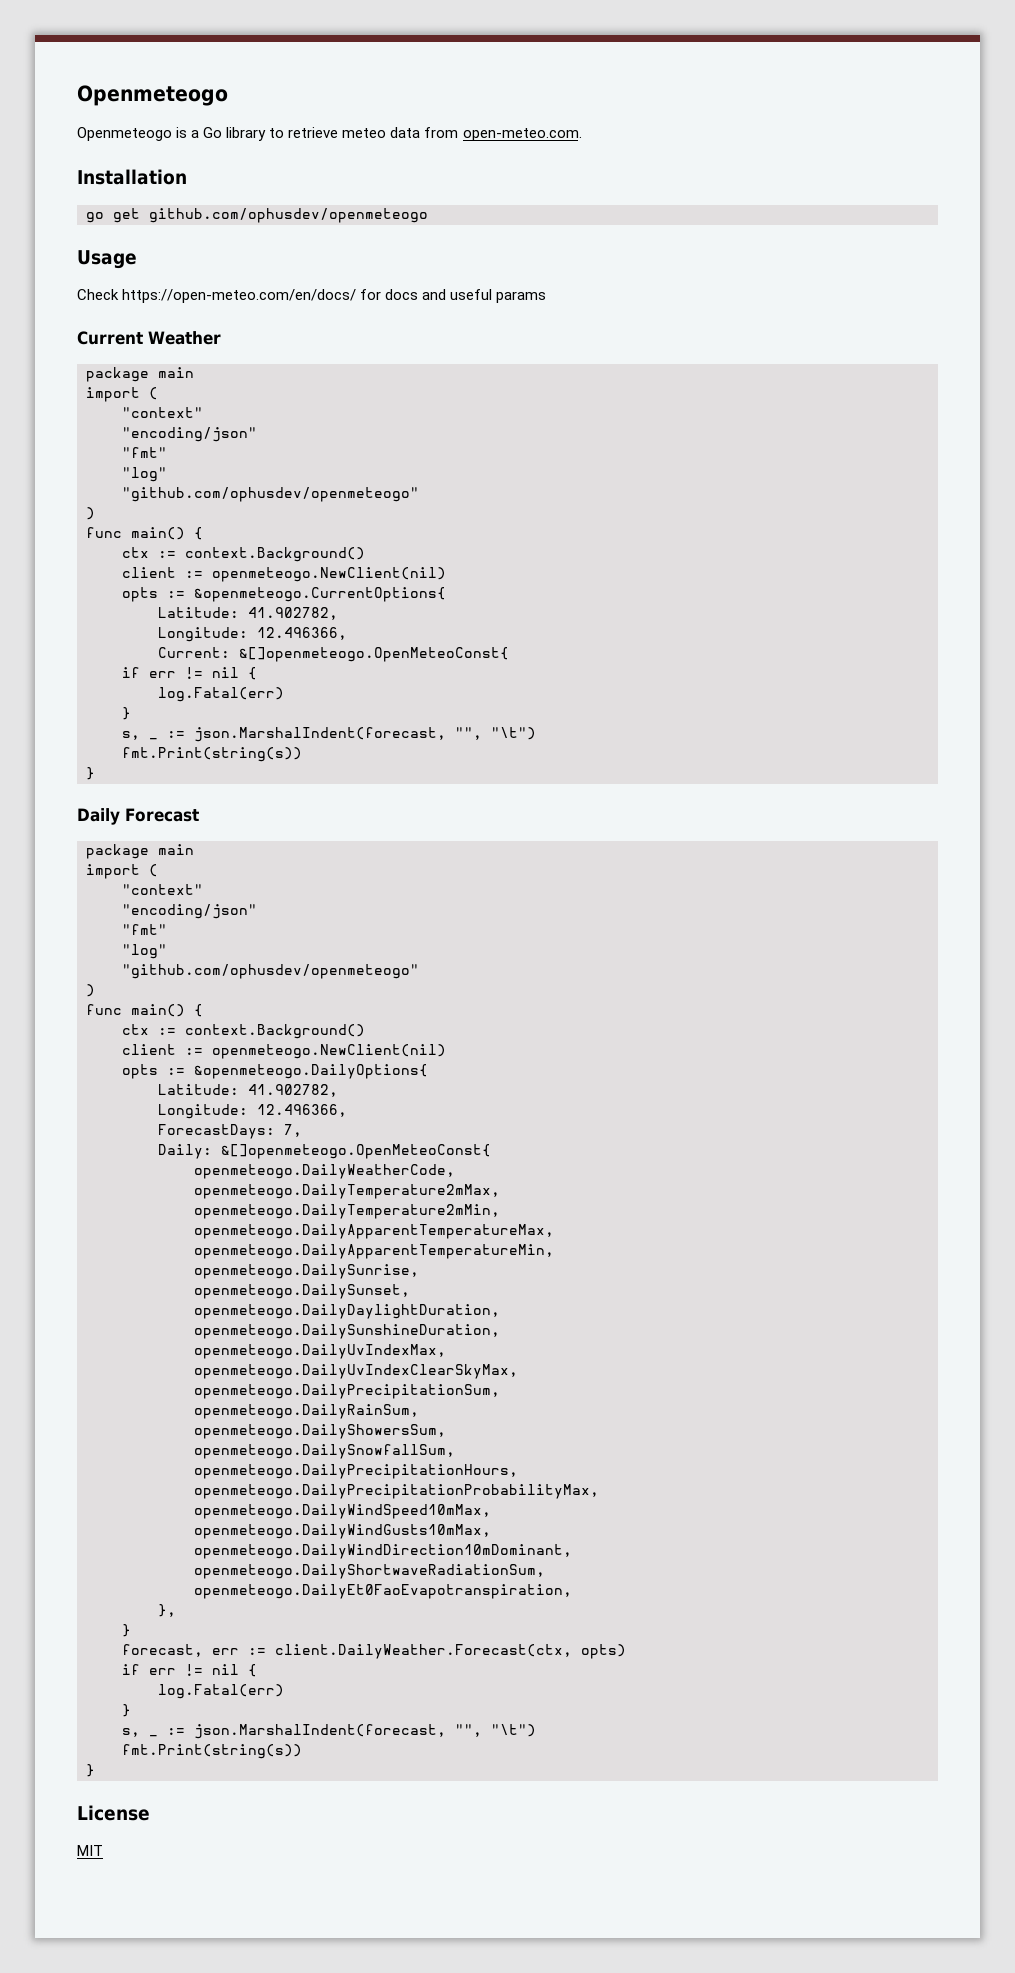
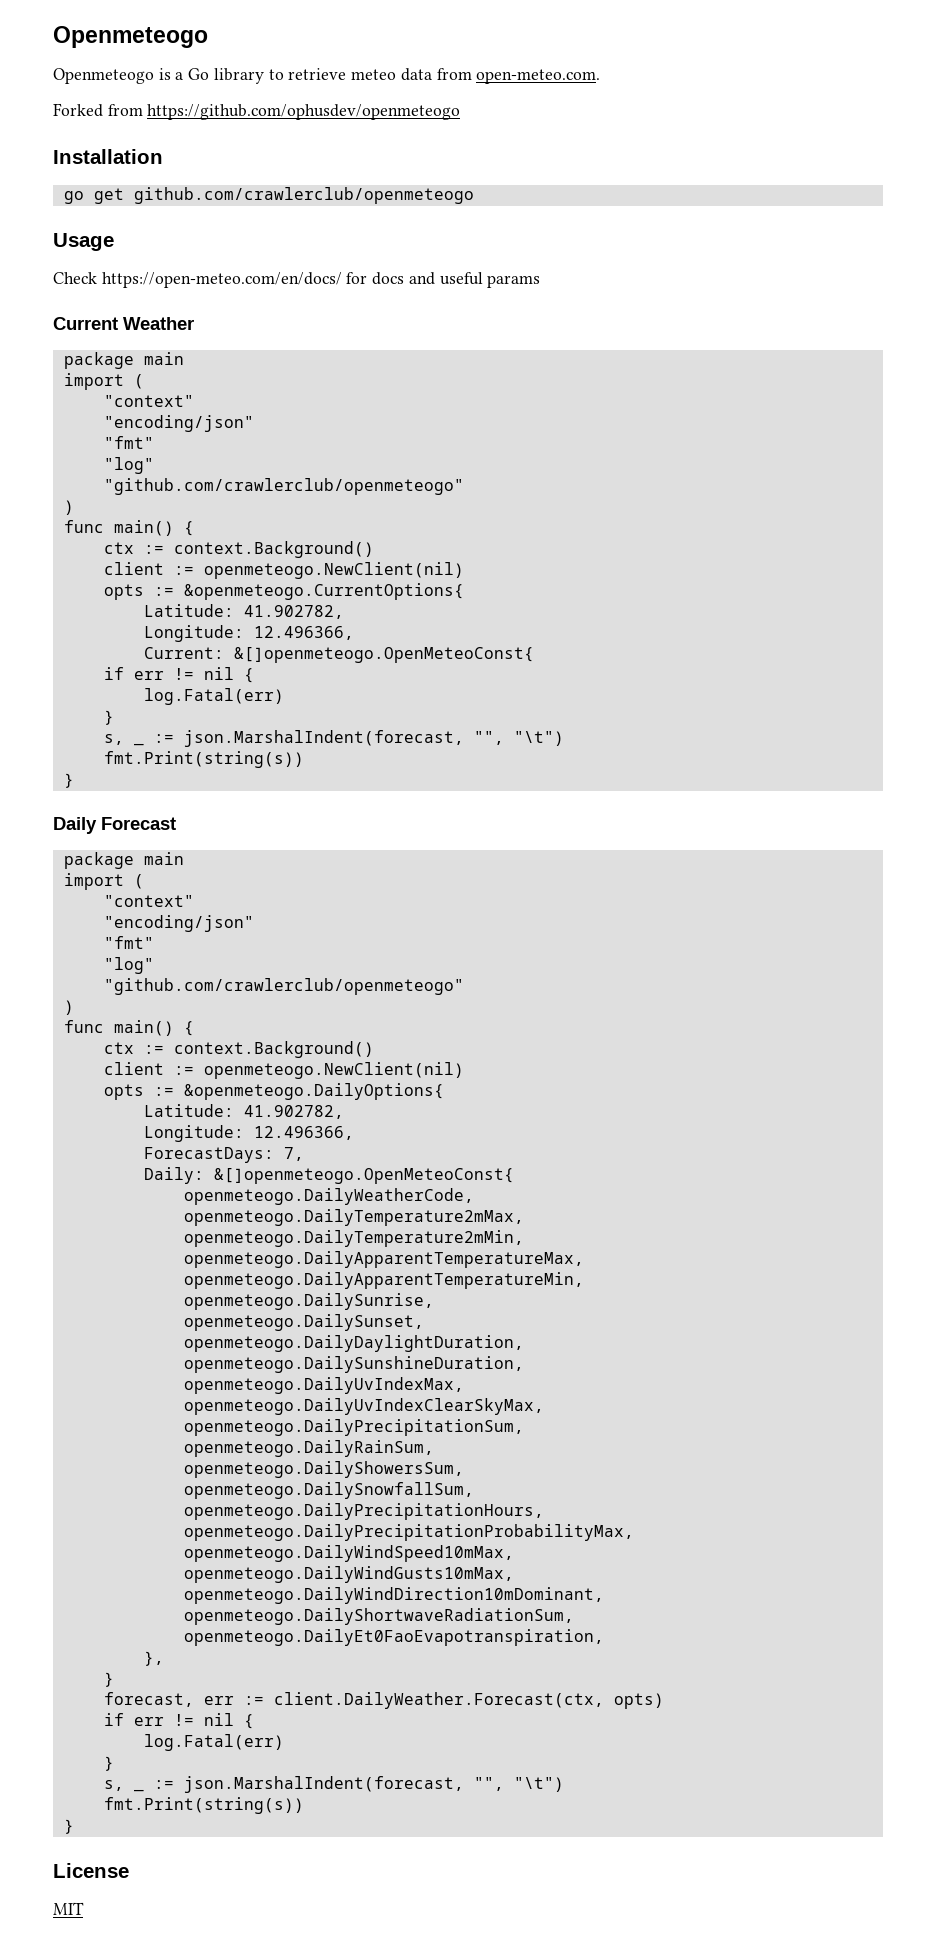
(582, 134) none -> [53,103,461,120] // Forked from https://github.com/ophusdev/openmeteogo
[149,208,428,223] github.com/ophusdev/openmeteogo -> [133,187,474,204] github.com/crawlerclub/openmeteogo
[122,487,419,502] "github.com/ophusdev/openmeteogo" -> [103,478,464,495] "github.com/crawlerclub/openmeteogo"
[122,964,419,979] "github.com/ophusdev/openmeteogo" -> [103,978,464,995] "github.com/crawlerclub/openmeteogo"

